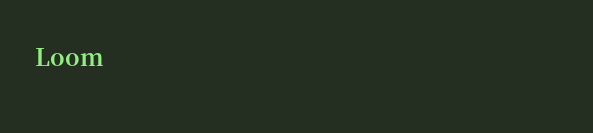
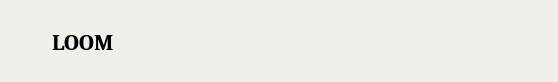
[35,48,104,66] Loom -> [52,35,113,50] LOOM

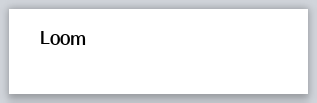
[52,35,113,50] LOOM -> [40,31,86,45] Loom

